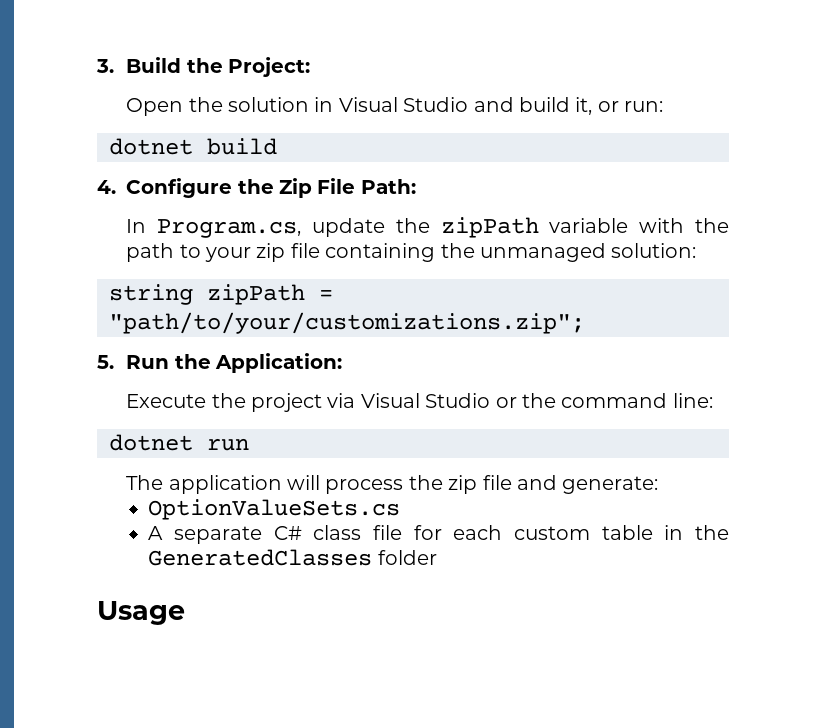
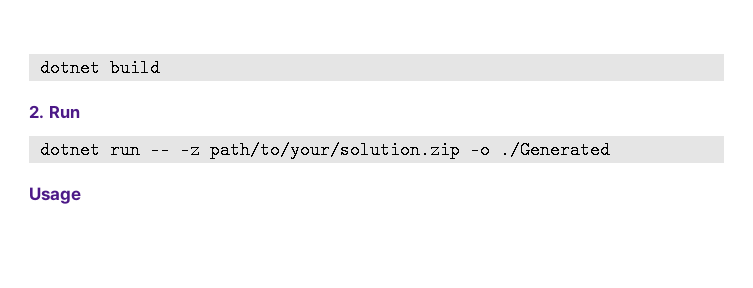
[96,57,311,77] [126,97,664,116] [109,138,277,155] [97,178,416,198] [126,217,729,238] [126,243,697,262] [109,284,333,305] [109,312,585,334] [97,353,343,373] [126,393,713,412] [109,434,249,451] [126,475,659,494] [148,499,401,520] [148,525,729,544] [148,549,437,566] 3. Build the Project: // Open the solution in Visual Studio and build it, or run: // dotnet build // 4. Configure the Zip File Path: // In Program.cs, update the zipPath variable with the path to your zip file containing the unmanaged solution: // string zipPath = "path/to/your/customizations.zip"; // 5. Run the Application: // Execute the project via Visual Studio or the command line: // dotnet run // The application will process the zip file and generate: // OptionValueSets.cs // A separate C# class file for each custom table in the GeneratedClasses folder -> [39,59,160,77] [29,105,80,119] [39,141,610,159] dotnet build // 2. Run // dotnet run -- -z path/to/your/solution.zip -o ./Generated

